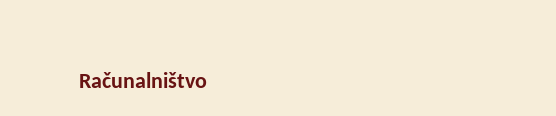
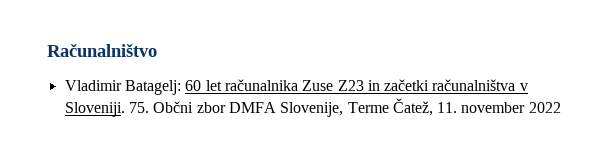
(207, 80) none -> [64,79,528,95] [64,98,561,117] // Vladimir Batagelj: 60 let računalnika Zuse Z23 in začetki računalništva v Sloveniji. 75. Občni zbor DMFA Slovenije, Terme Čatež, 11. november 2022

